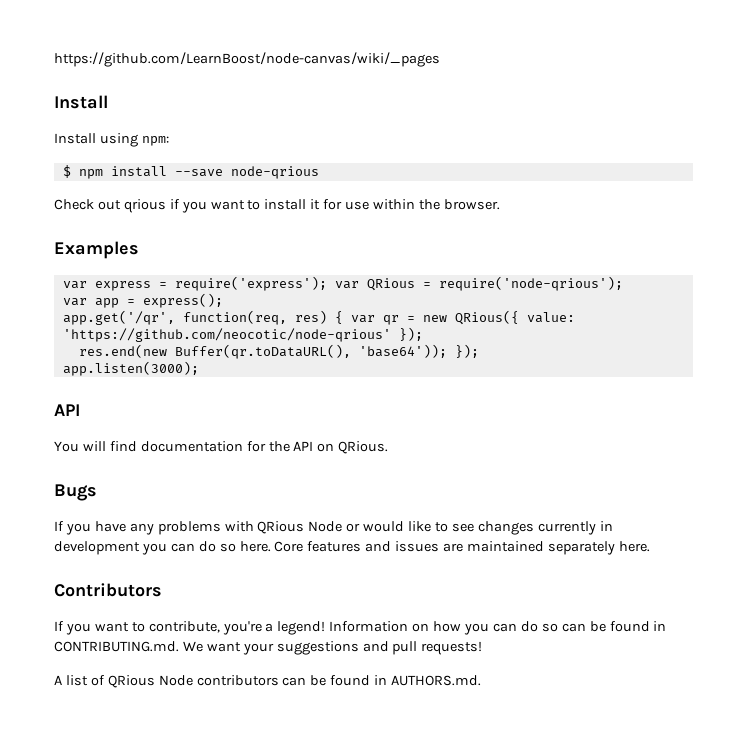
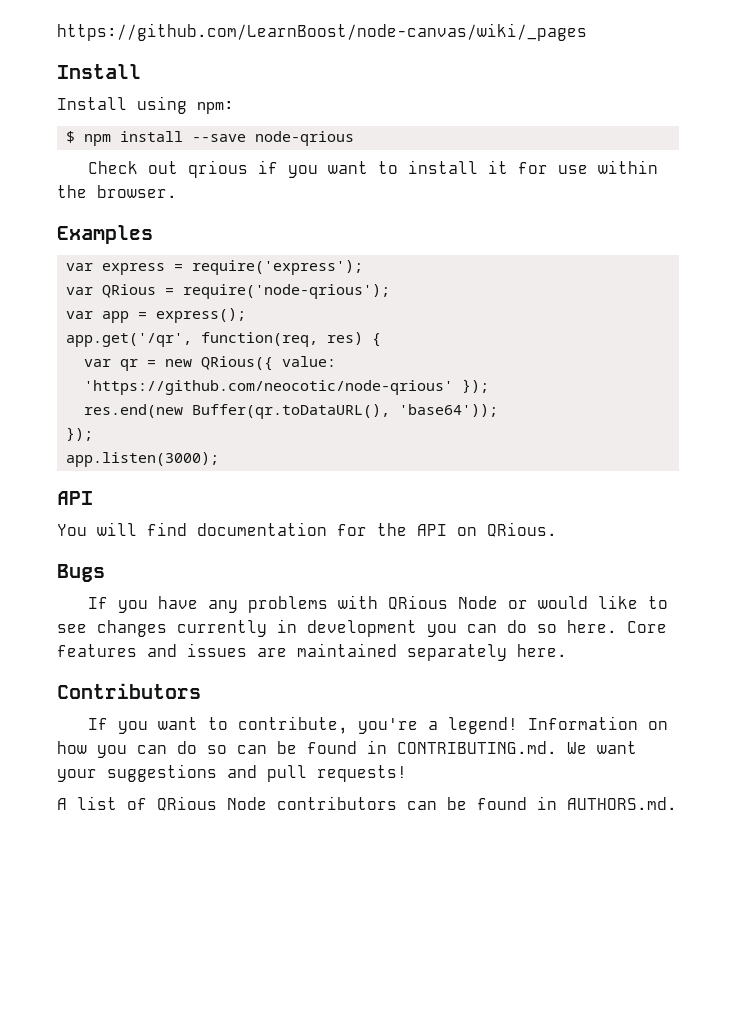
(327, 283) none -> (364, 267) //
(343, 317) none -> (382, 340) //
(447, 351) none -> (499, 410) //

